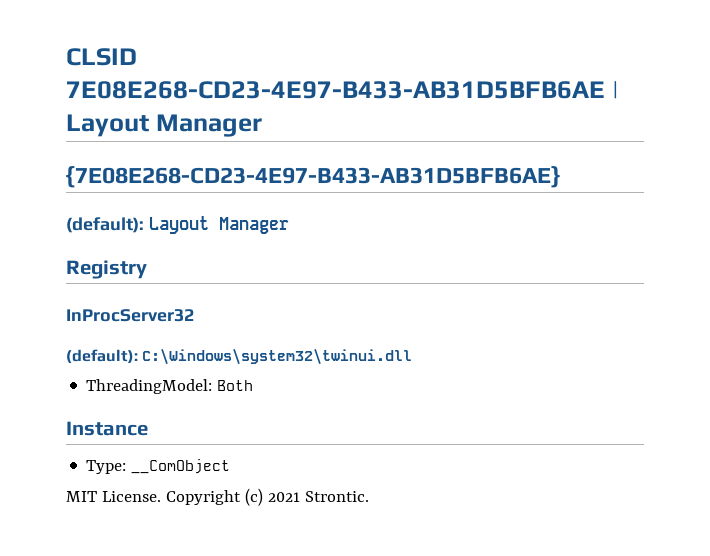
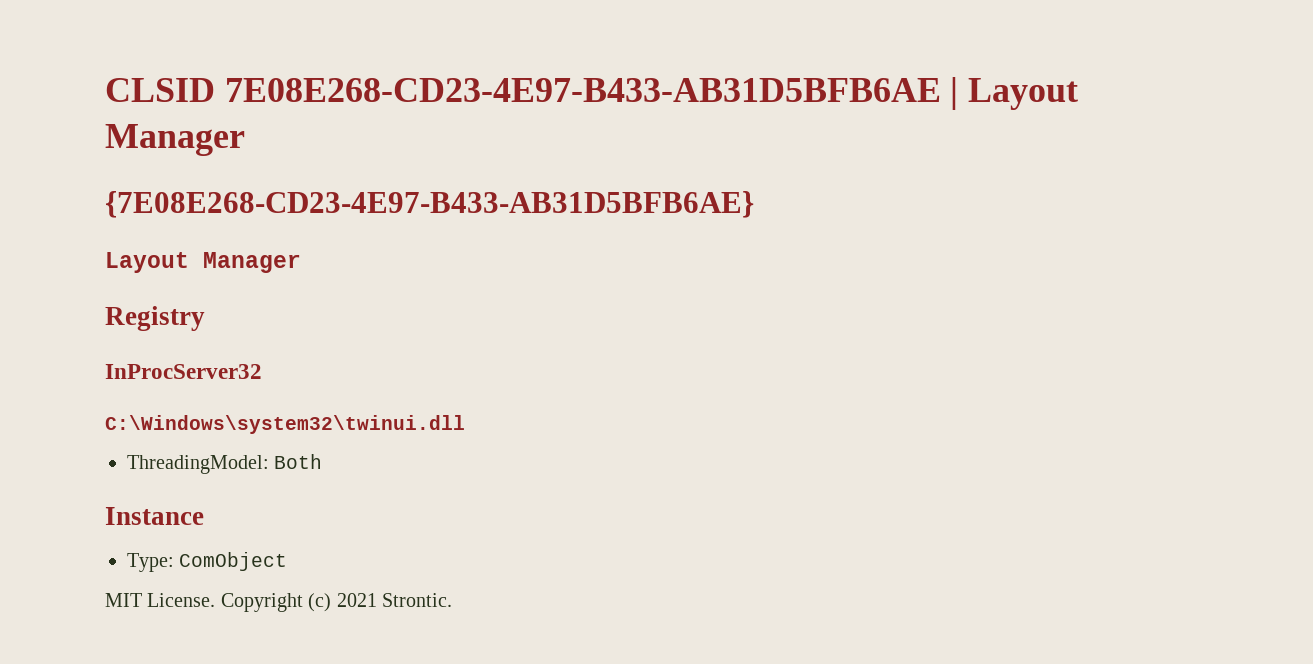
[66,217,144,233] (default): -> (754, 204) none
[66,349,138,364] (default): -> (262, 371) none
[131,459,231,474] __ComObject -> [179,552,288,571] ComObject

